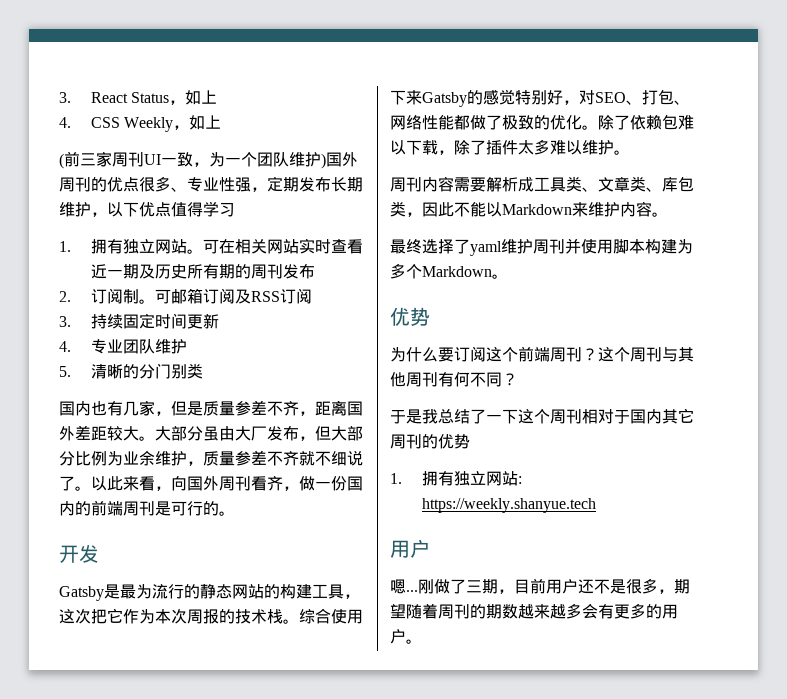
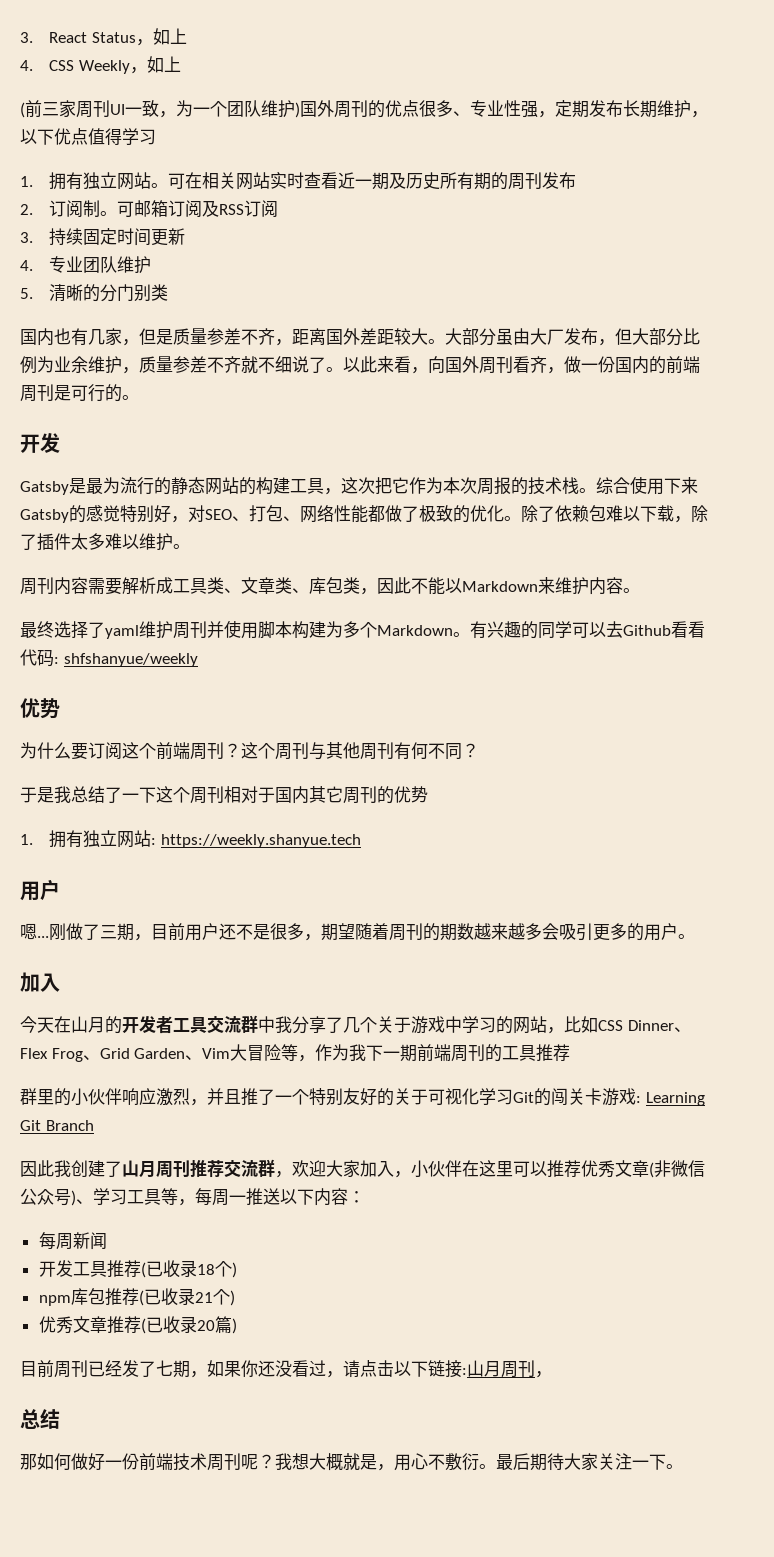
(508, 276) none -> [470,621,705,639] [20,649,198,667] 有兴趣的同学可以去Github看看代码: shfshanyue/weekly
[598,604,614,619] 有 -> [559,923,593,941] 吸引
(422, 641) none -> [20,972,60,992] [20,1015,691,1034] [20,1044,571,1062] [20,1088,705,1106] [20,1120,94,1131] [20,1159,705,1178] [20,1188,365,1206] [38,1232,107,1250] [38,1260,237,1278] [38,1288,235,1306] [38,1316,237,1334] [20,1360,552,1378] [20,1409,60,1429] [20,1453,683,1471] // 加入 // 今天在山月的开发者工具交流群中我分享了几个关于游戏中学习的网站，比如CSS Dinner、Flex Frog、Grid Garden、Vim大冒险等，作为我下一期前端周刊的工具推荐 // 群里的小伙伴响应激烈，并且推了一个特别友好的关于可视化学习Git的闯关卡游戏: Learning Git Branch // 因此我创建了山月周刊推荐交流群，欢迎大家加入，小伙伴在这里可以推荐优秀文章(非微信公众号)、学习工具等，每周一推送以下内容： // 每周新闻 // 开发工具推荐(已收录18个) // npm库包推荐(已收录21个) // 优秀文章推荐(已收录20篇) // 目前周刊已经发了七期，如果你还没看过，请点击以下链接:山月周刊， // 总结 // 那如何做好一份前端技术周刊呢？我想大概就是，用心不敷衍。最后期待大家关注一下。

